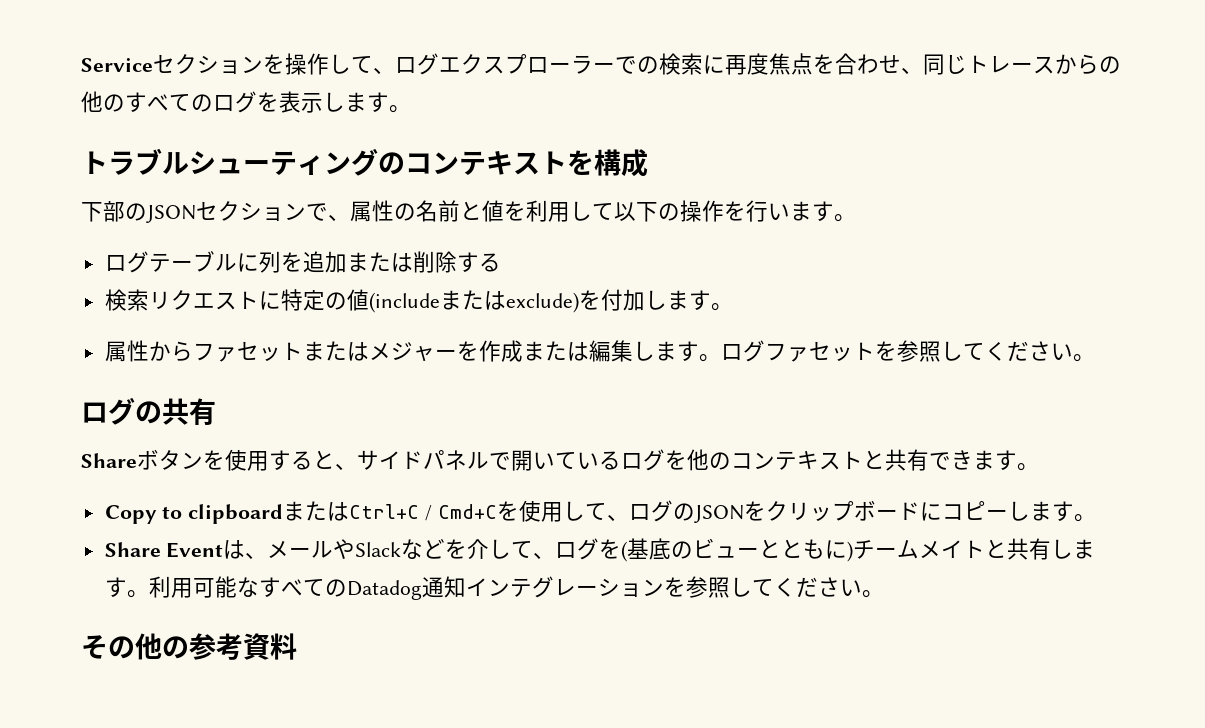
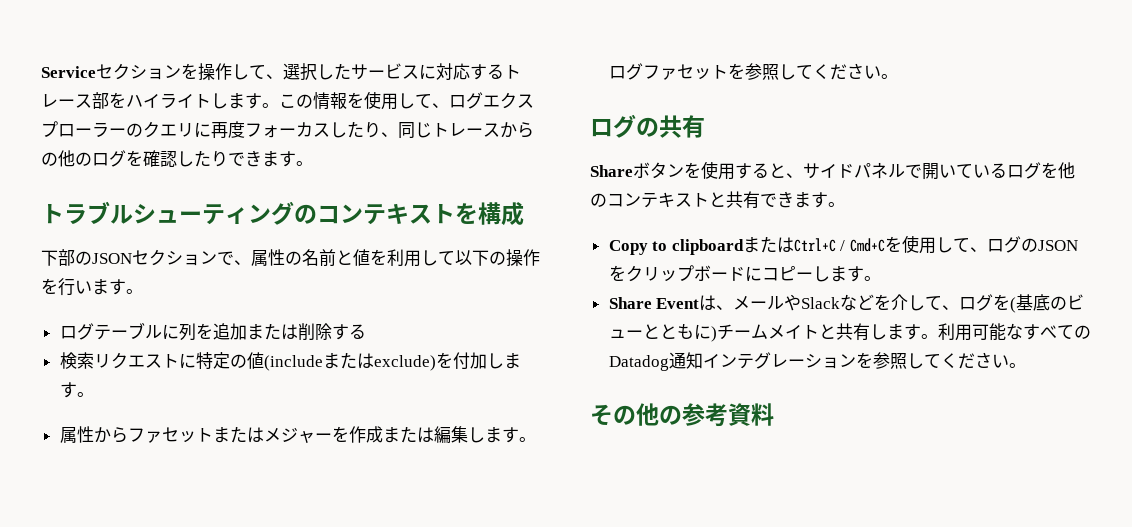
(395, 70) none -> [283,63,521,81] [41,91,449,110] 選択したサービスに対応するトレース部をハイライトします。この情報を使用して、
[615,53,901,75] での検索に再度焦点を合わせ -> [126,121,381,139] のクエリに再度フォーカスしたり
[125,91,345,113] すべてのログを表示し -> [92,150,262,167] ログを確認したりでき

